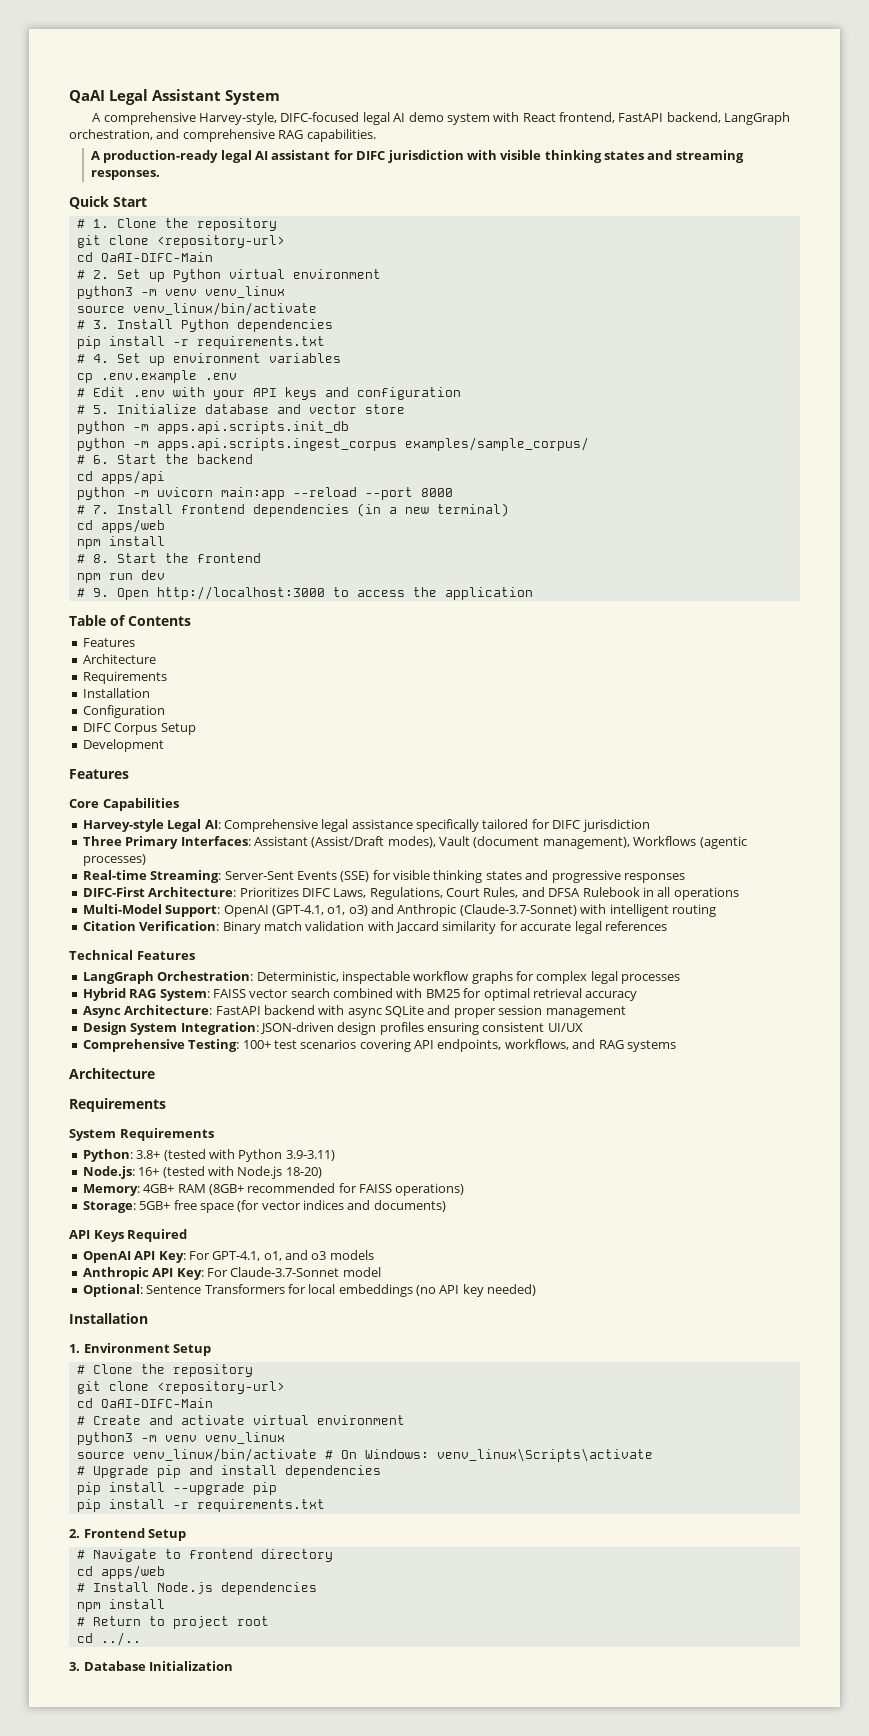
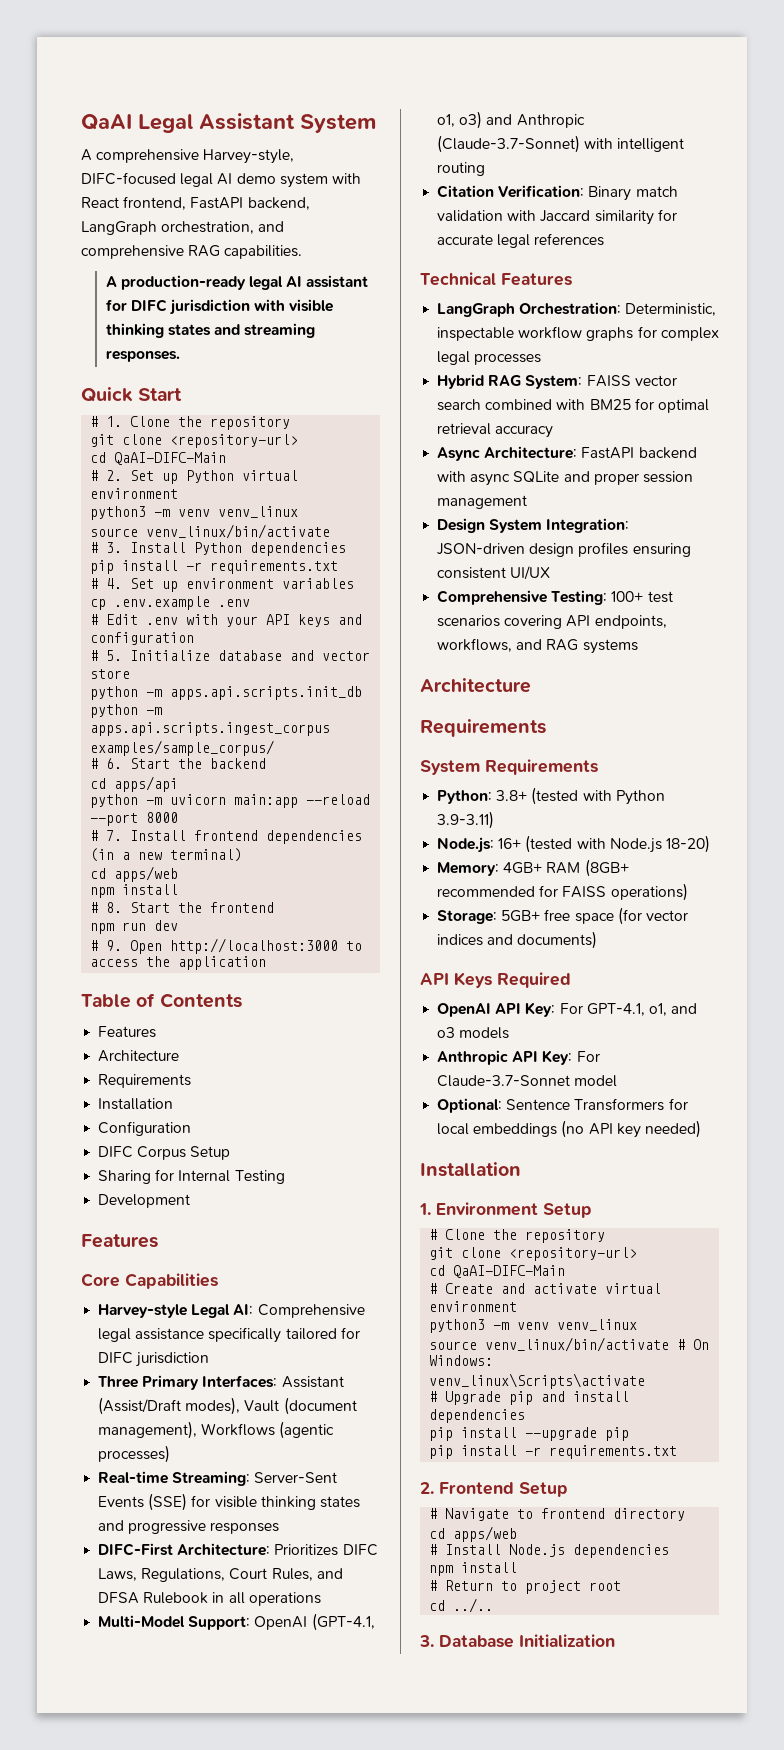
(196, 729) none -> [98,1169,285,1184] // Sharing for Internal Testing

